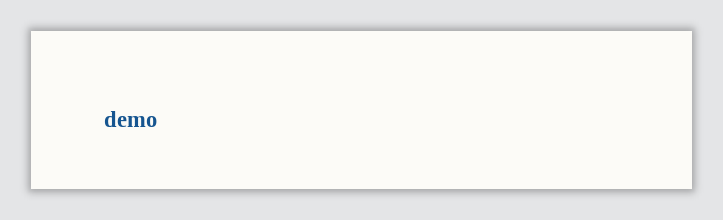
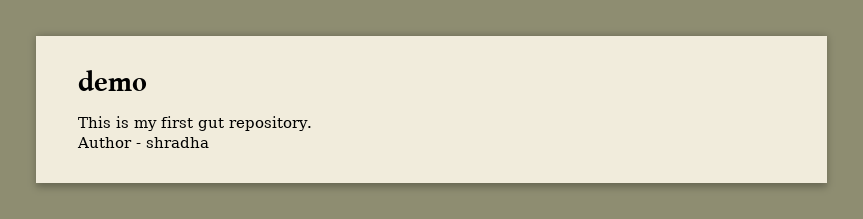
(157, 119) none -> [78,116,312,131] [77,137,209,148] // This is my first gut repository. // Author - shradha

